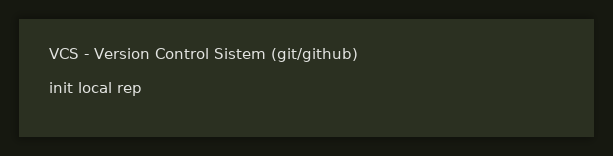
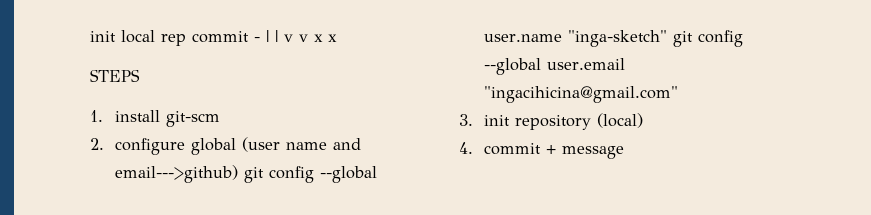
[49,48,358,62] [49,82,142,96] VCS - Version Control Sistem (git/github) // init local rep -> [90,30,337,46] [90,69,140,82] [90,110,221,127] [90,137,362,155] [115,165,378,183] [484,30,744,47] [484,58,626,75] [484,86,679,103] [459,113,644,130] [459,142,625,159] init local rep commit - | | v v x x // STEPS // 1. install git-scm // 2. configure global (user name and email--->github) git config --global user.name "inga-sketch" git config --global user.email "ingacihicina@gmail.com" // 3. init repository (local) // 4. commit + message

